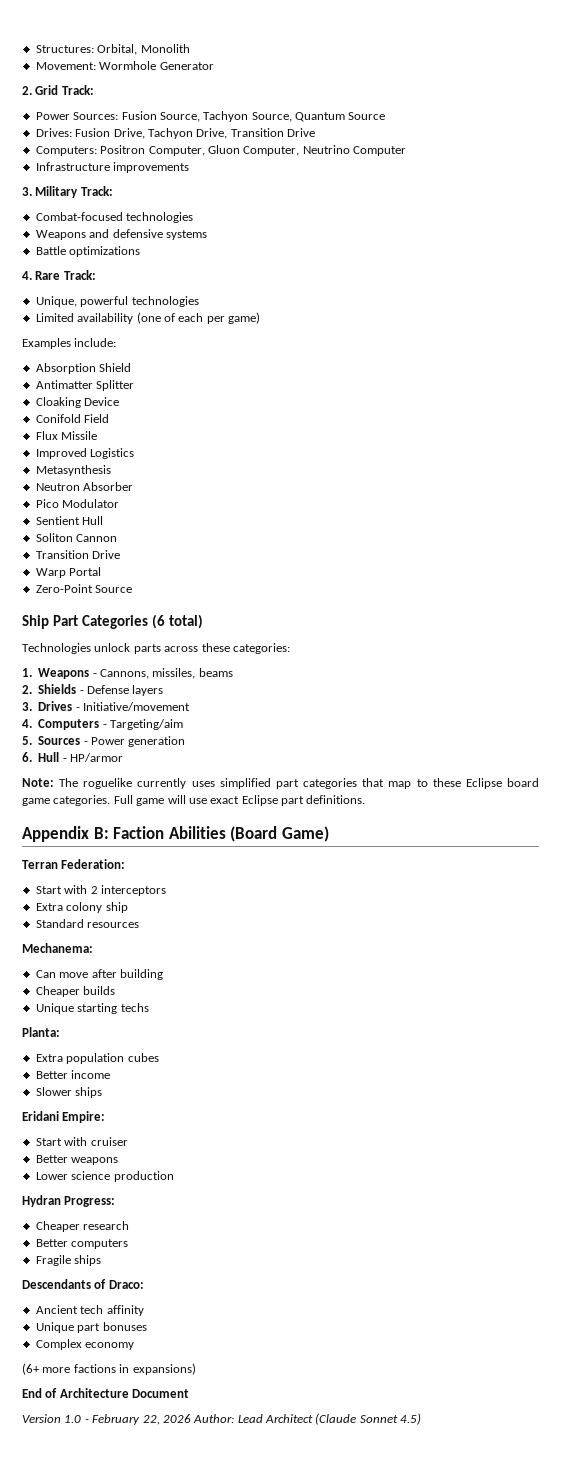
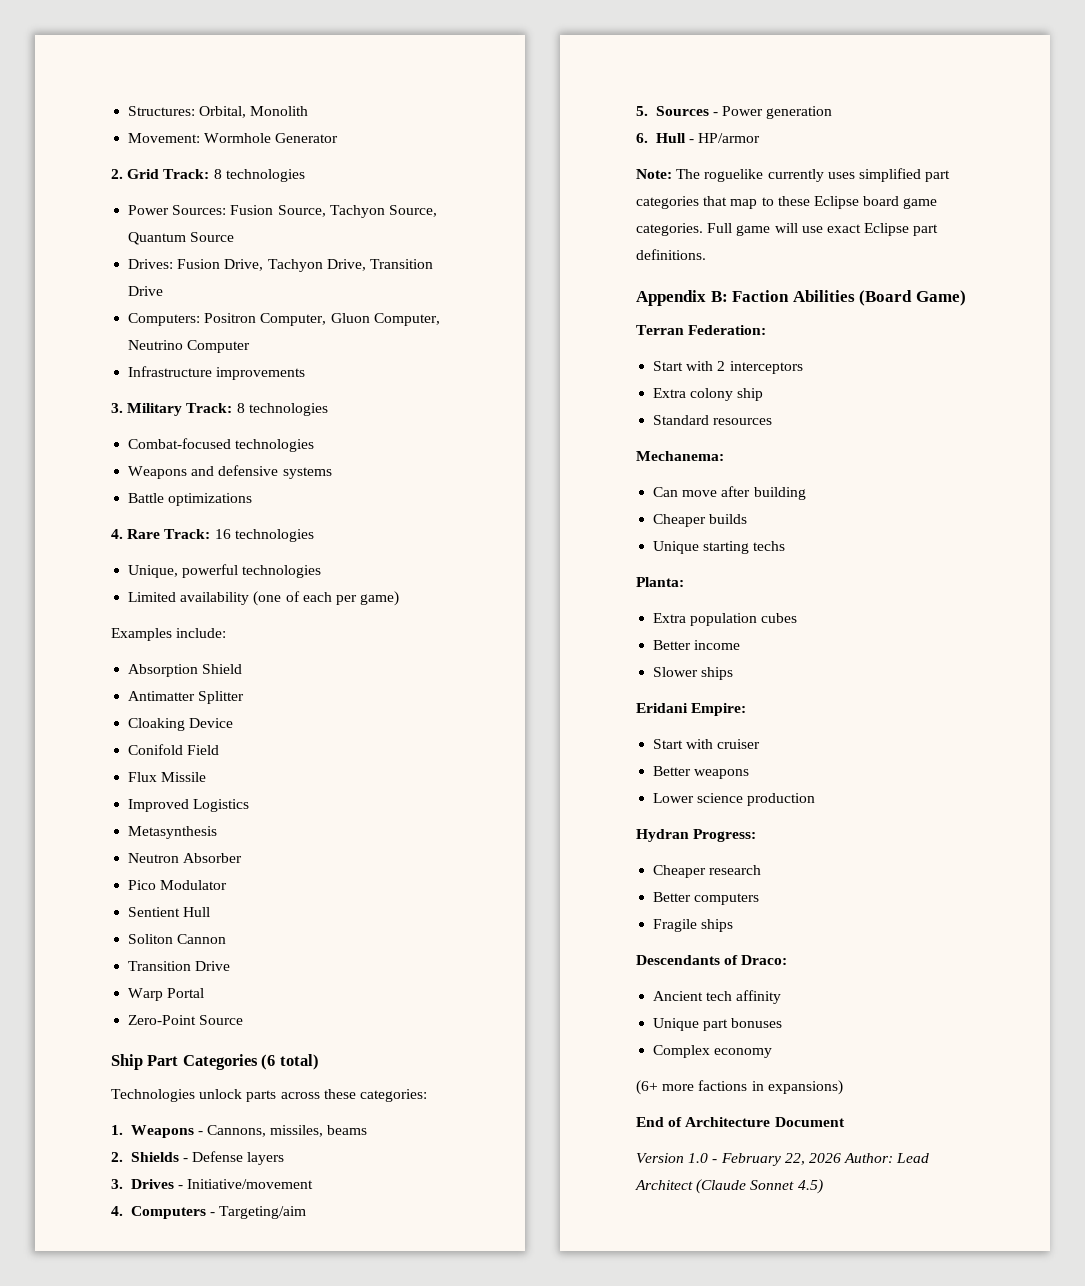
(94, 90) none -> [213,169,305,182] 8 technologies
(113, 191) none -> [236,403,328,416] 8 technologies
(96, 275) none -> [214,529,314,542] 16 technologies

